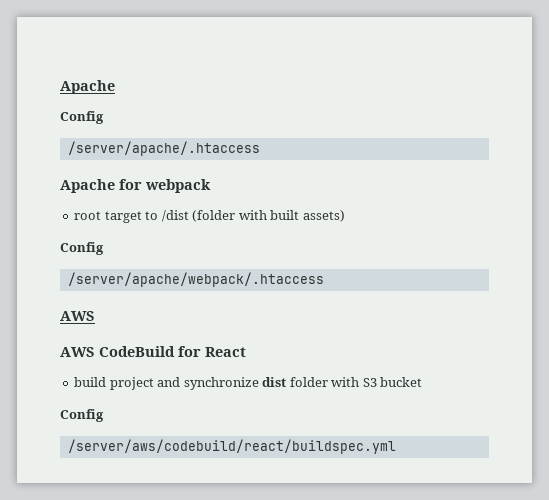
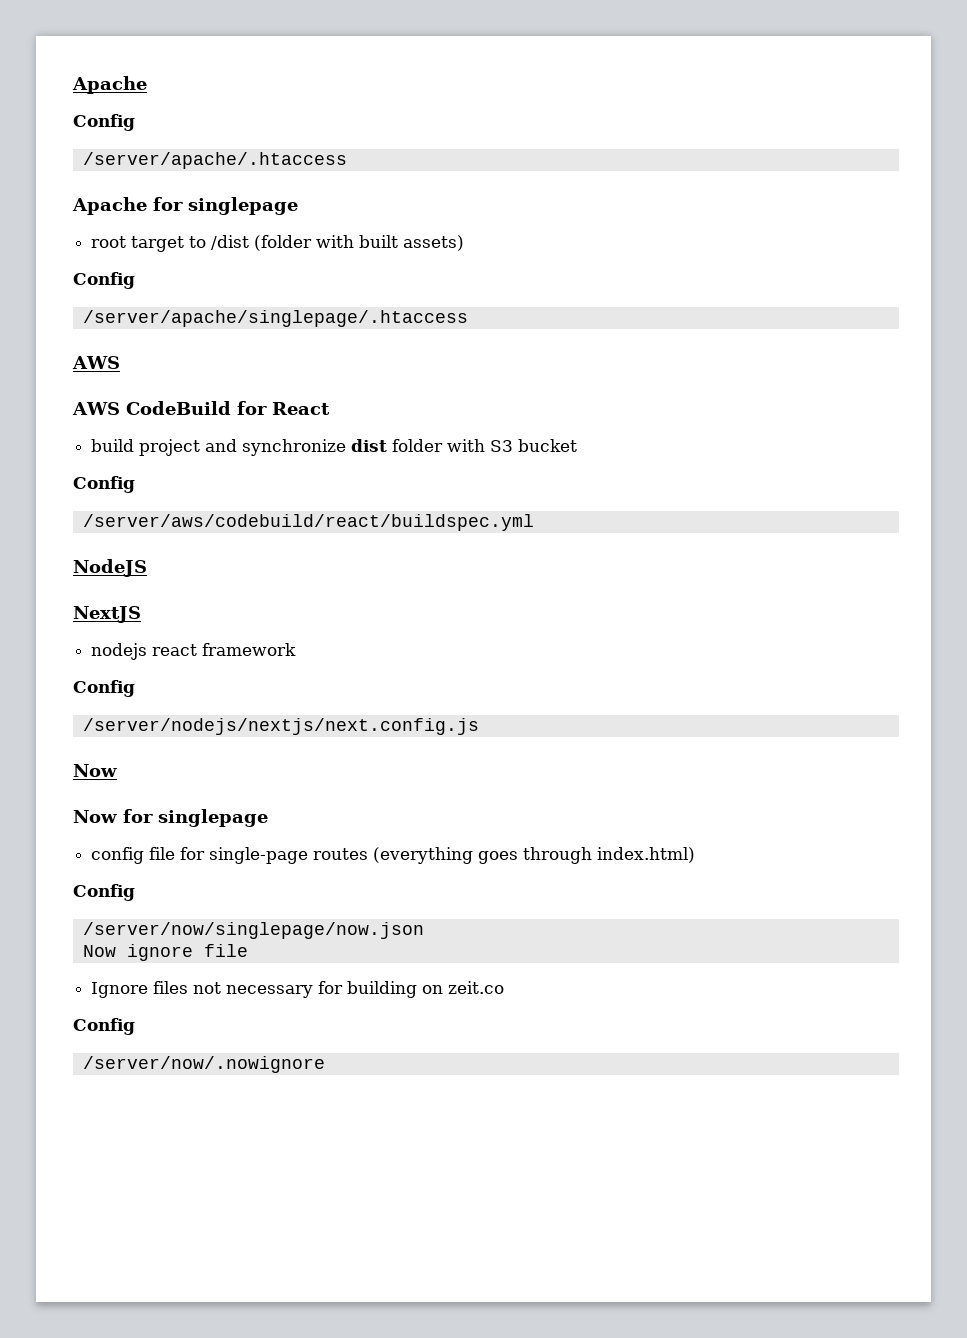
[145,179,211,193] webpack -> [188,197,298,215] singlepage
[67,272,324,287] /server/apache/webpack/.htaccess -> [82,310,468,327] /server/apache/singlepage/.htaccess
(396, 446) none -> [73,559,147,577] [73,606,141,623] [91,643,297,660] [73,680,135,697] [82,718,479,735] [73,764,117,777] [73,809,268,827] [91,847,696,864] [73,884,135,901] [82,922,424,939] [82,944,248,961] [91,981,505,998] [73,1018,135,1035] [82,1056,325,1073] // NodeJS // NextJS // nodejs react framework // Config // /server/nodejs/nextjs/next.config.js // Now // Now for singlepage // config file for single-page routes (everything goes through index.html) // Config // /server/now/singlepage/now.json // Now ignore file // Ignore files not necessary for building on zeit.co // Config // /server/now/.nowignore

